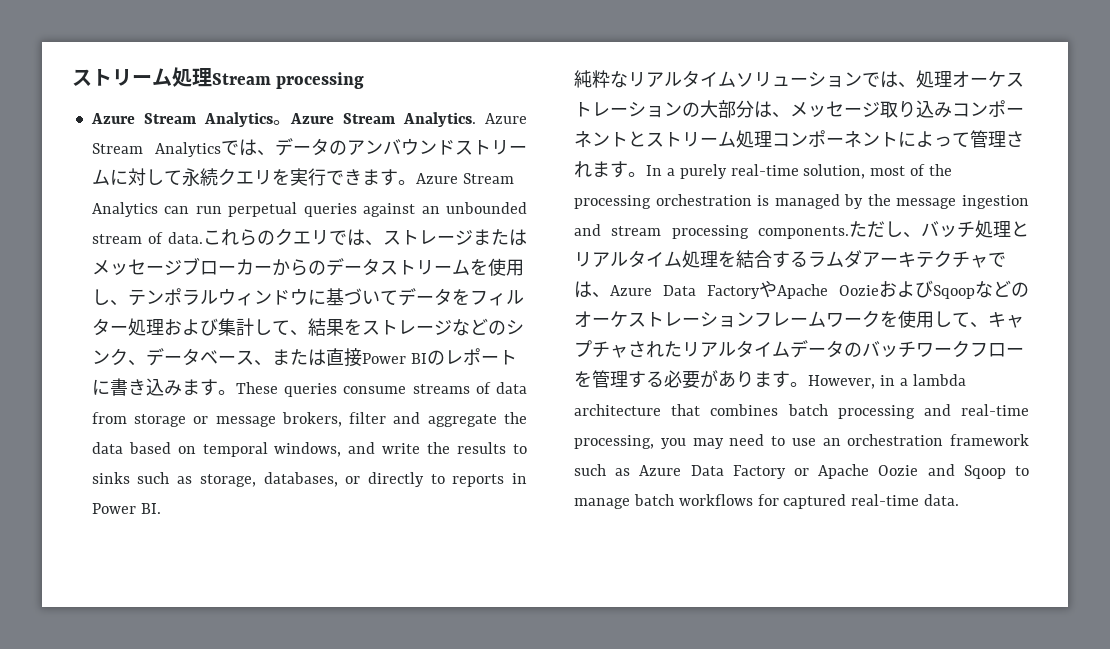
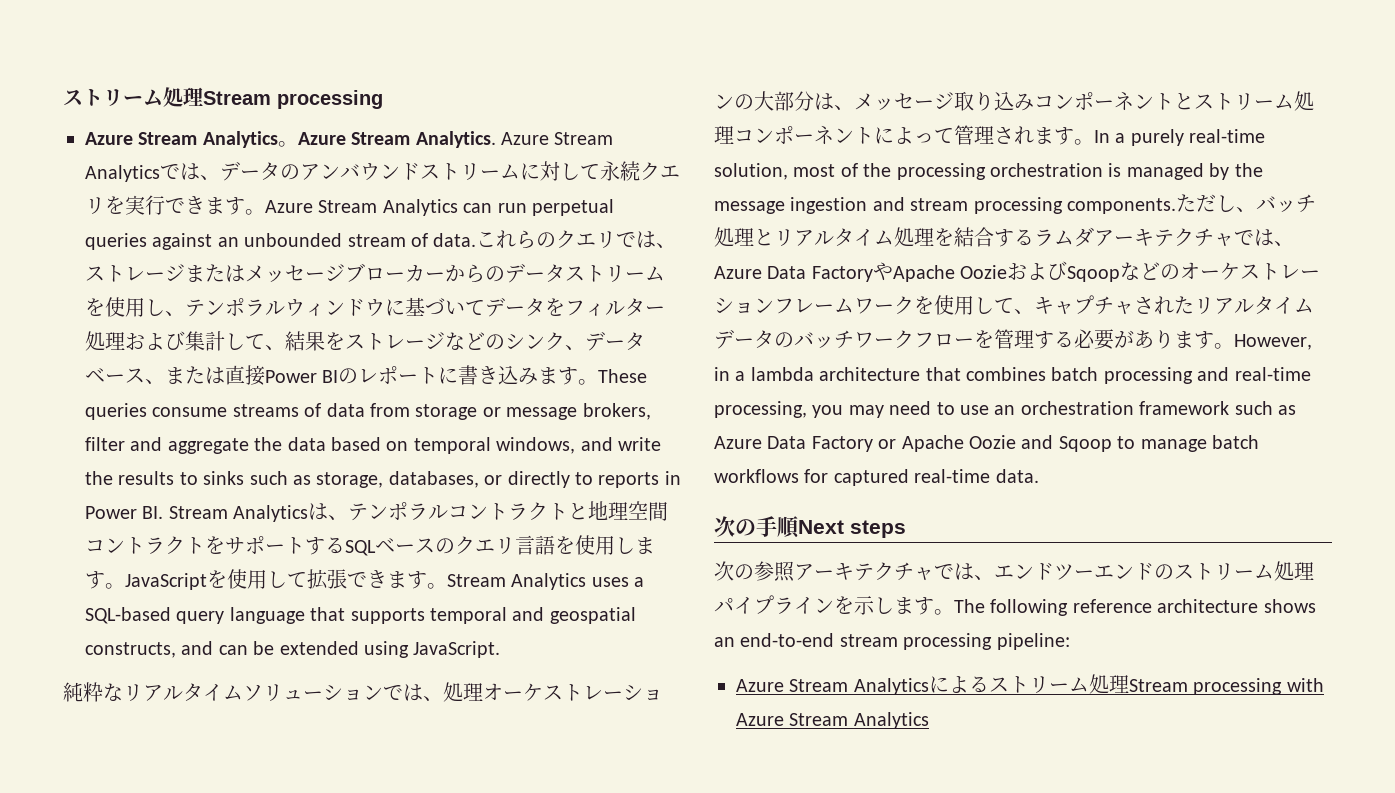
(161, 508) none -> [168,501,669,522] [85,535,655,556] [85,569,645,590] [85,607,636,624] [85,641,501,658] Stream Analyticsは、テンポラルコントラクトと地理空間コントラクトをサポートするSQLベースのクエリ言語を使用します。JavaScriptを使用して拡張できます。Stream Analytics uses a SQL-based query language that supports temporal and geospatial constructs, and can be extended using JavaScript.
(960, 500) none -> [714,516,906,538] [714,561,1314,582] [714,595,1316,616] [714,633,1070,650] [736,674,1324,695] [736,712,929,729] // 次の手順Next steps // 次の参照アーキテクチャでは、エンドツーエンドのストリーム処理パイプラインを示します。The following reference architecture shows an end-to-end stream processing pipeline: // Azure Stream Analyticsによるストリーム処理Stream processing with Azure Stream Analytics

